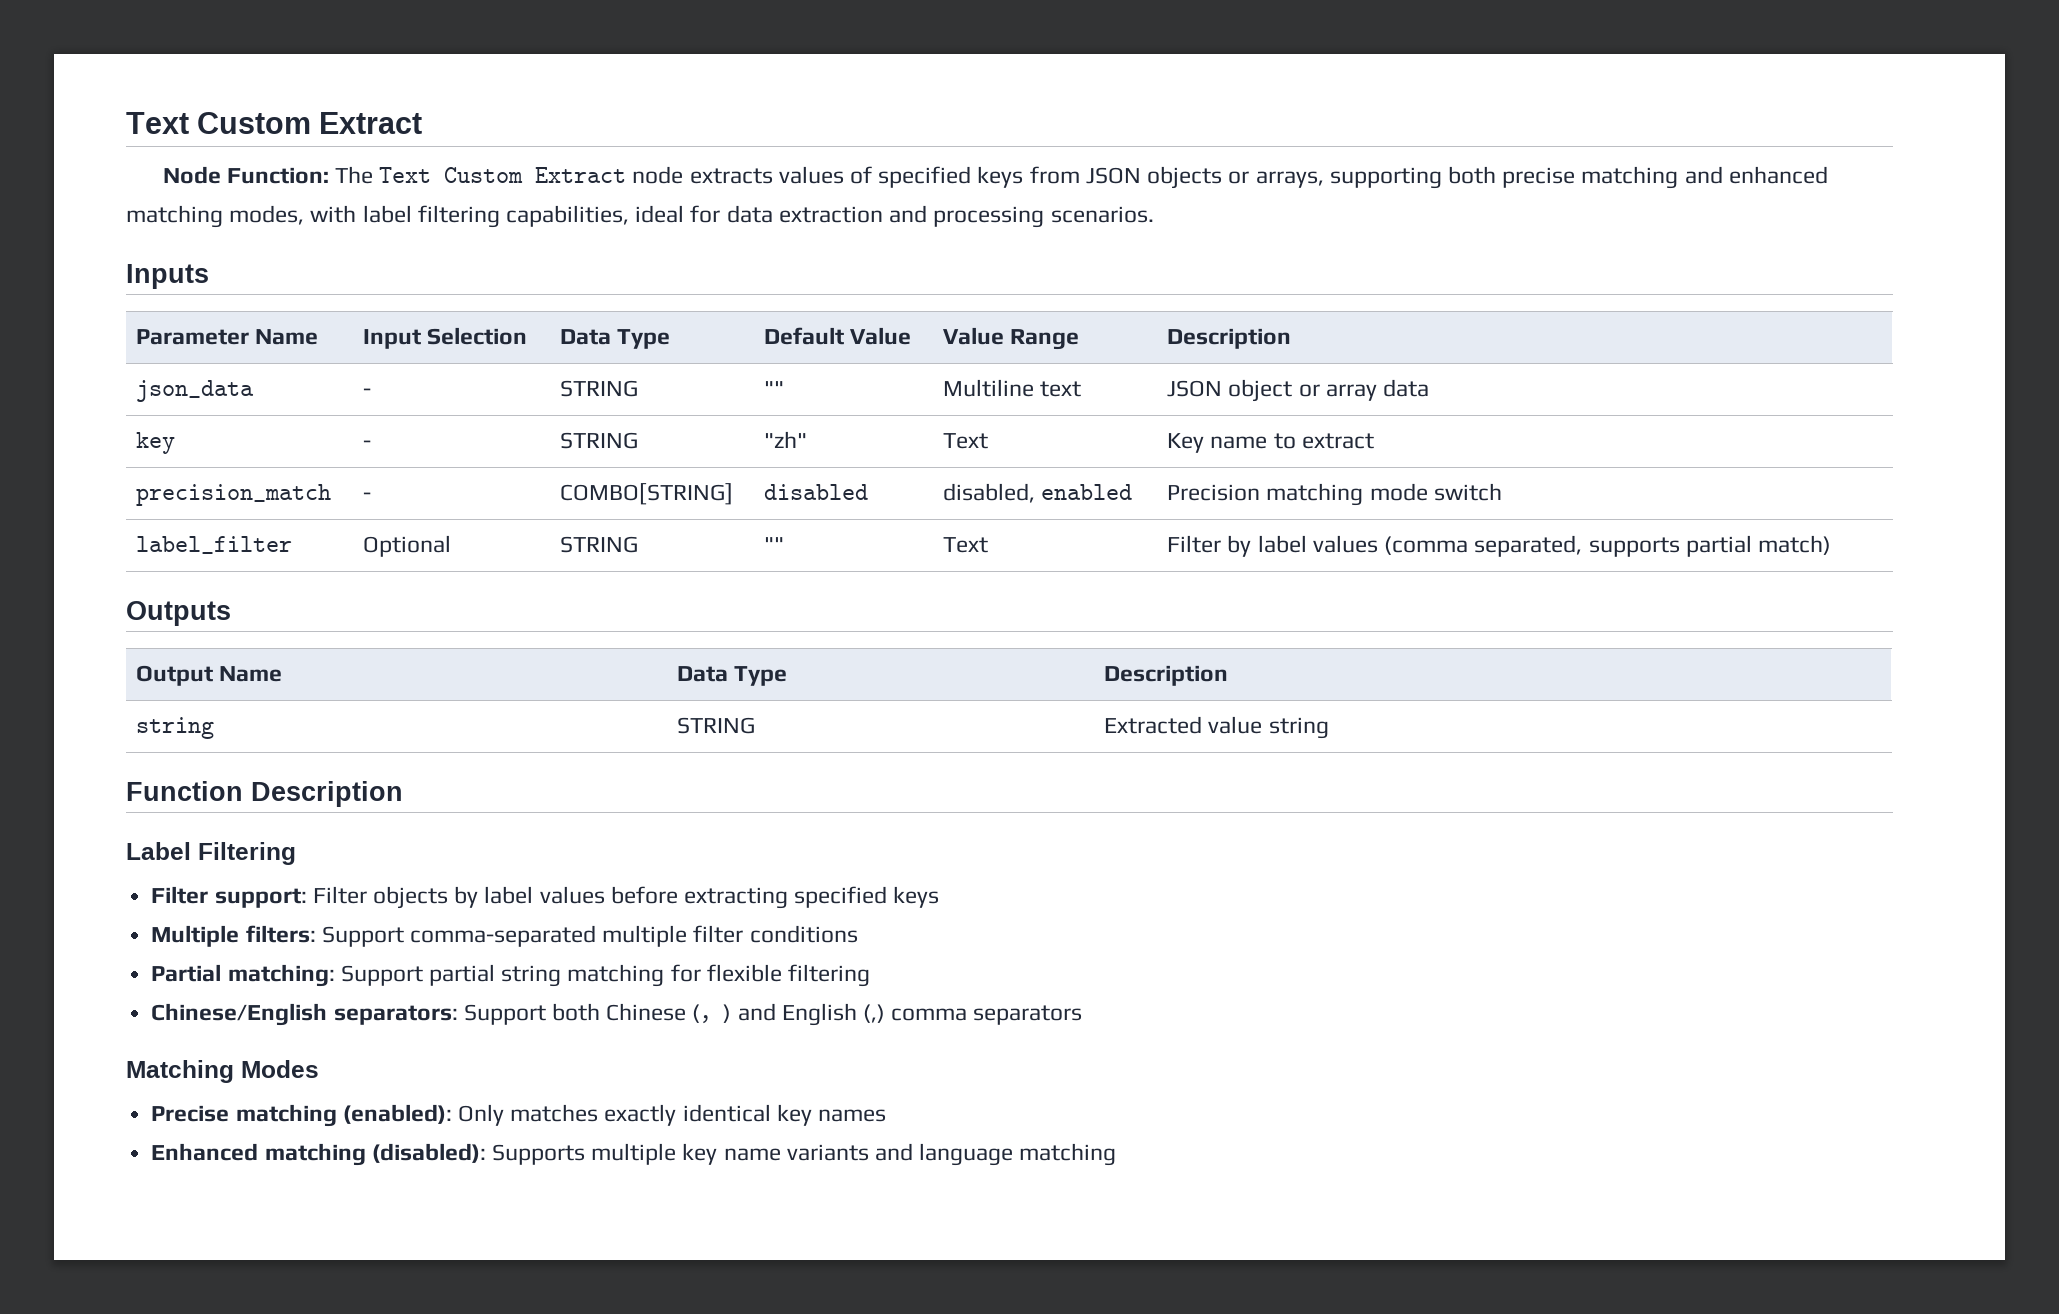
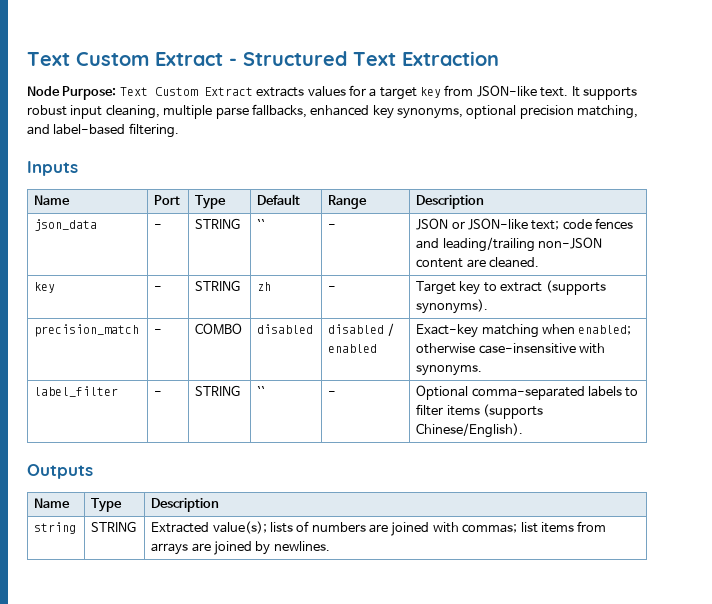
[126,112,423,134] Text Custom Extract -> [27,51,499,66] Text Custom Extract - Structured Text Extraction
[226,166,684,184] Function: The Text Custom Extract node -> [62,86,253,100] Purpose: Text Custom Extract
[850,166,1828,189] [126,205,1154,228] of specified keys from JSON objects or arrays, supporting both precise matching and enhanced matching modes, with label filtering capabilities, ideal for data extraction and processing scenarios. -> [348,85,637,100] [27,104,639,119] [27,123,179,138] for a target key from JSON-like text. It supports robust input cleaning, multiple parse fallbacks, enhanced key synonyms, optional precision matching, and label-based filtering.
[136,329,319,345] [363,327,528,349] [560,329,612,345] Parameter Name | Input Selection | Data -> [34,195,71,205] [154,195,181,205] Name | Port |
[850,327,912,345] [943,327,1005,345] Value | Value -> (301, 199) |
[764,381,785,396] [943,379,1082,397] [1167,379,1430,402] "" | Multiline text | JSON object or array data -> [257,219,266,229] [328,224,337,229] [416,218,633,230] [416,237,602,252] [416,257,539,268] `` | - | JSON or JSON-like text; code fences and leading/trailing non-JSON content are cleaned.
[764,431,808,448] [943,433,989,449] [1167,433,1268,453] "zh" | Text | Key name -> [257,282,272,291] [328,286,337,291] [416,281,481,295] zh | - | Target key
(1374, 441) none -> [545,280,606,295] [416,299,489,314] (supports synonyms).
[560,483,734,505] COMBO[STRING] -> [195,323,243,335] COMBO
[943,483,1036,503] disabled, -> [328,323,394,336] disabled /
[1167,483,1502,506] Precision matching mode switch -> [416,324,632,338] [416,343,605,354] [416,365,483,376] Exact-key matching when enabled; otherwise case-insensitive with synonyms.
[363,535,452,557] [560,536,639,553] [764,537,785,552] [943,537,989,553] [1167,535,1831,557] Optional | STRING | "" | Text | Filter by label values (comma separated, supports partial match) -> [154,391,163,396] [195,385,241,396] [257,386,266,396] [328,391,337,396] [416,385,639,400] [416,404,543,419] [416,423,524,438] - | STRING | `` | - | Optional comma-separated labels to filter items (supports Chinese/English).
[136,665,283,686] [677,666,729,682] Output Name | Data -> [34,498,71,508] Name |
[1208,716,1329,739] [126,781,403,807] [126,842,296,865] [151,886,940,909] [151,925,858,947] [151,964,870,987] [151,1003,1083,1026] [126,1060,319,1083] [151,1104,886,1127] [151,1143,1117,1166] value string // Function Description // Label Filtering // Filter support: Filter objects by label values before extracting specified keys // Multiple filters: Support comma-separated multiple filter conditions // Partial matching: Support partial string matching for flexible filtering // Chinese/English separators: Support both Chinese (，) and English (,) comma separators // Matching Modes // Precise matching (enabled): Only matches exactly identical key names // Enhanced matching (disabled): Supports multiple key name variants and language matching -> [212,521,607,536] [151,541,330,555] value(s); lists of numbers are joined with commas; list items from arrays are joined by newlines.

